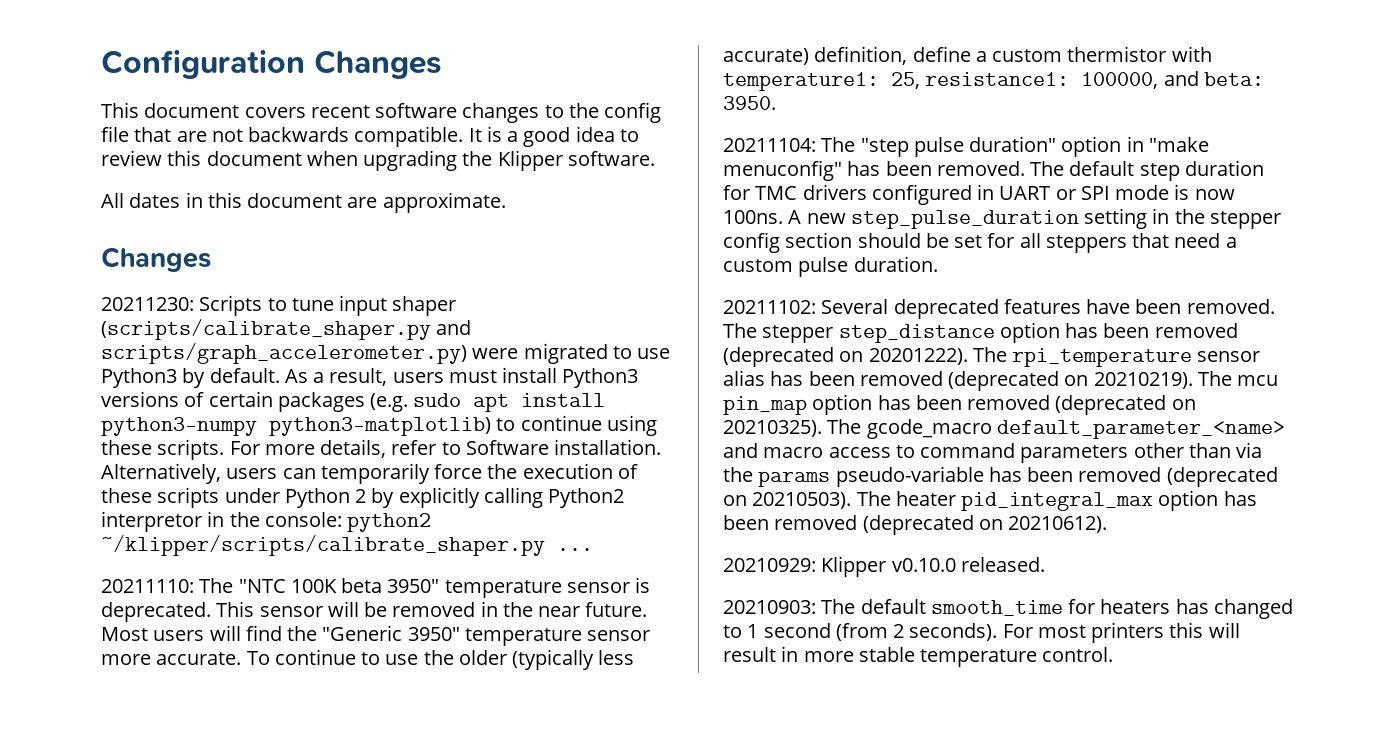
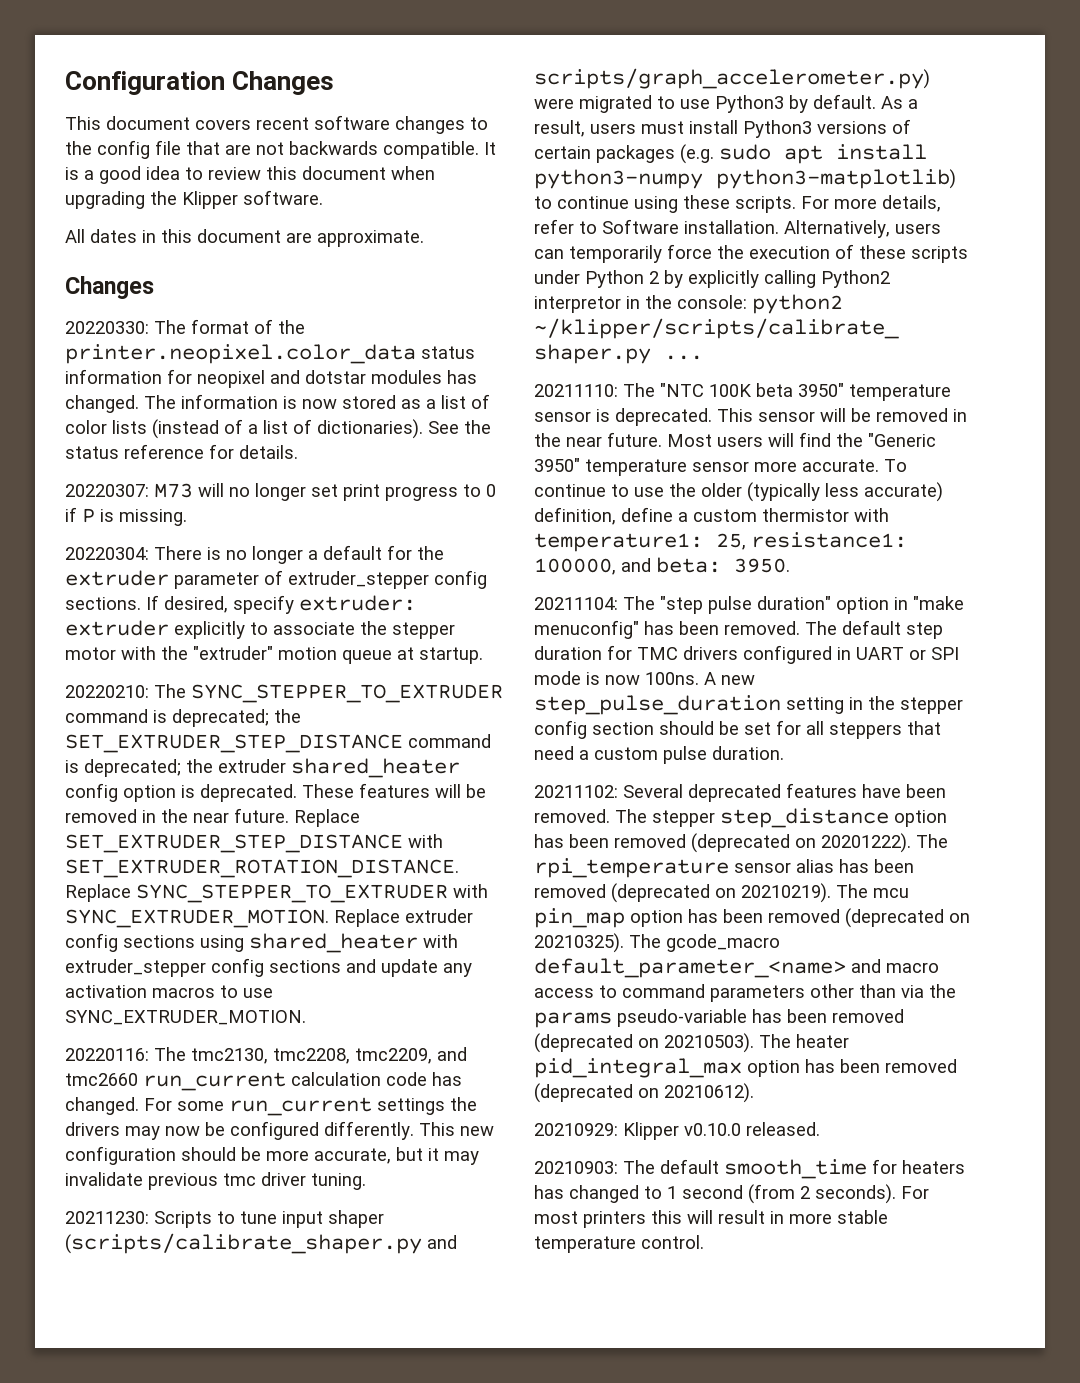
(211, 259) none -> [65,319,305,334] [65,344,475,364] [65,369,477,388] [65,394,490,413] [65,419,491,439] [65,444,298,459] [65,483,496,501] [65,507,187,526] [65,545,444,564] [65,570,487,589] [65,595,416,614] [65,620,455,639] [65,646,483,664] [65,684,503,703] [65,709,301,727] [65,734,491,753] [65,758,460,778] [65,783,486,802] [65,808,360,827] [65,834,443,853] [65,859,459,878] [65,884,488,903] [65,909,473,928] [65,933,458,953] [65,958,472,977] [65,985,273,998] [65,1010,306,1025] [65,1047,467,1064] [65,1072,462,1091] [65,1097,477,1116] [65,1121,494,1140] [65,1146,479,1165] [65,1172,366,1190] // 20220330: The format of the printer.neopixel.color_data status information for neopixel and dotstar modules has changed. The information is now stored as a list of color lists (instead of a list of dictionaries). See the status reference for details. // 20220307: M73 will no longer set print progress to 0 if P is missing. // 20220304: There is no longer a default for the extruder parameter of extruder_stepper config sections. If desired, specify extruder: extruder explicitly to associate the stepper motor with the "extruder" motion queue at startup. // 20220210: The SYNC_STEPPER_TO_EXTRUDER command is deprecated; the SET_EXTRUDER_STEP_DISTANCE command is deprecated; the extruder shared_heater config option is deprecated. These features will be removed in the near future. Replace SET_EXTRUDER_STEP_DISTANCE with SET_EXTRUDER_ROTATION_DISTANCE. Replace SYNC_STEPPER_TO_EXTRUDER with SYNC_EXTRUDER_MOTION. Replace extruder config sections using shared_heater with extruder_stepper config sections and update any activation macros to use SYNC_EXTRUDER_MOTION. // 20220116: The tmc2130, tmc2208, tmc2209, and tmc2660 run_current calculation code has changed. For some run_current settings the drivers may now be configured differently. This new configuration should be more accurate, but it may invalidate previous tmc driver tuning.

